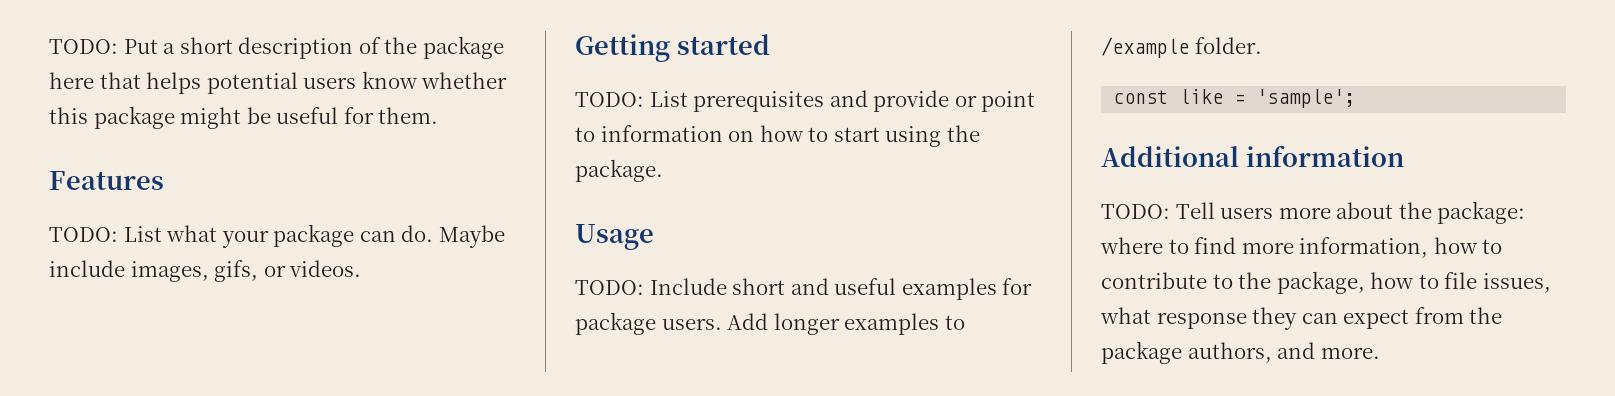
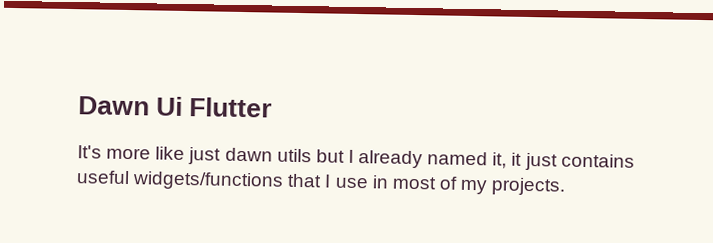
[49,36,504,59] [49,71,508,94] [49,106,439,129] [49,171,164,190] [49,224,505,248] [49,260,362,282] [575,34,770,62] [575,90,1036,112] [575,125,980,147] [575,159,663,182] [575,224,654,250] [575,278,1033,300] [575,312,965,335] [1101,37,1262,58] [1113,89,1356,108] [1101,145,1404,167] [1101,201,1526,224] [1100,237,1503,258] [1101,271,1551,294] [1100,307,1503,330] [1101,341,1380,364] TODO: Put a short description of the package here that helps potential users know whether this package might be useful for them. // Features // TODO: List what your package can do. Maybe include images, gifs, or videos. // Getting started // TODO: List prerequisites and provide or point to information on how to start using the package. // Usage // TODO: Include short and useful examples for package users. Add longer examples to /example folder. // const like = 'sample'; // Additional information // TODO: Tell users more about the package: where to find more information, how to contribute to the package, how to file issues, what response they can expect from the package authors, and more. -> [78,96,273,118] [77,145,635,171] [76,170,567,196] Dawn Ui Flutter // It's more like just dawn utils but I already named it, it just contains useful widgets/functions that I use in most of my projects.

